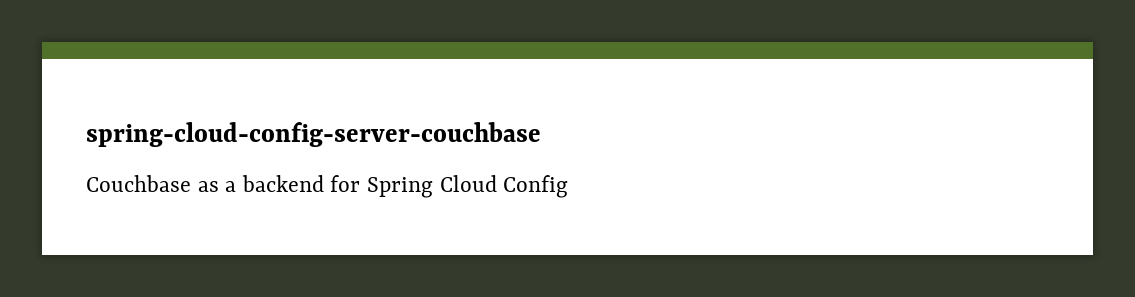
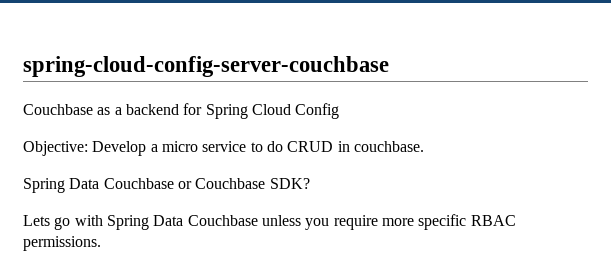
(569, 186) none -> [23,141,424,156] [23,178,310,193] [23,214,516,230] [23,236,101,251] // Objective: Develop a micro service to do CRUD in couchbase. // Spring Data Couchbase or Couchbase SDK? // Lets go with Spring Data Couchbase unless you require more specific RBAC permissions.

